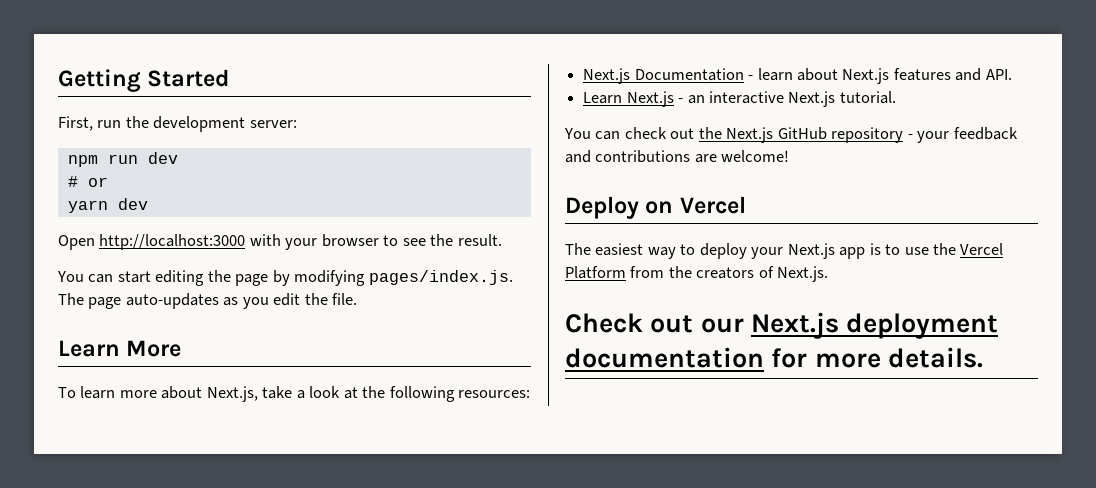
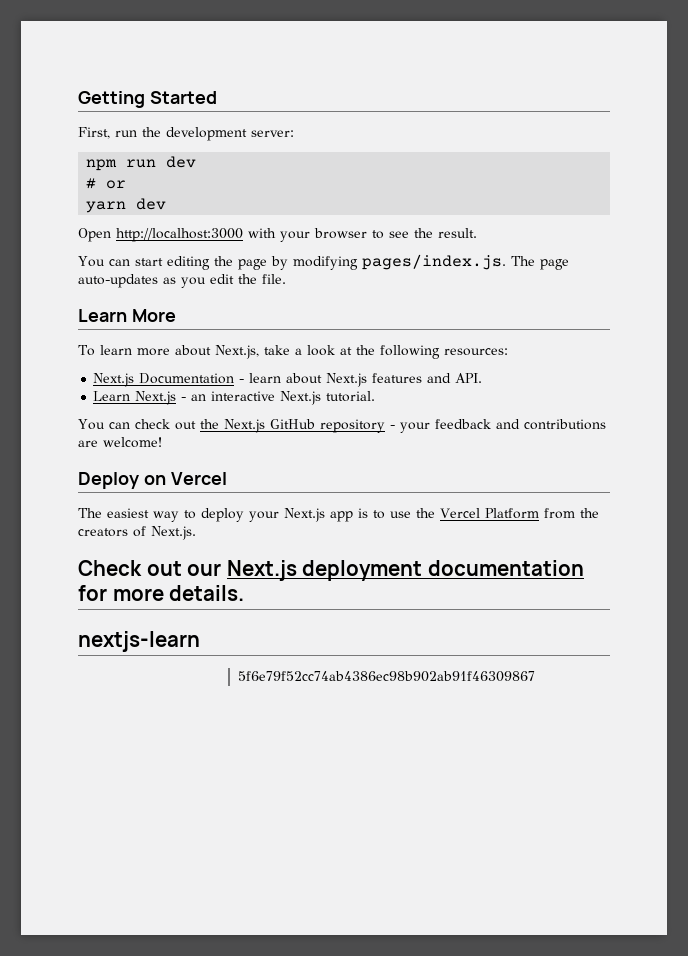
(983, 357) none -> [78,631,200,652] [237,671,535,682] // nextjs-learn // 5f6e79f52cc74ab4386ec98b902ab91f46309867

